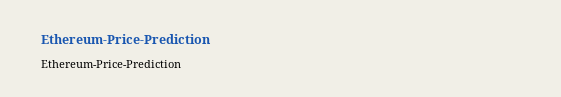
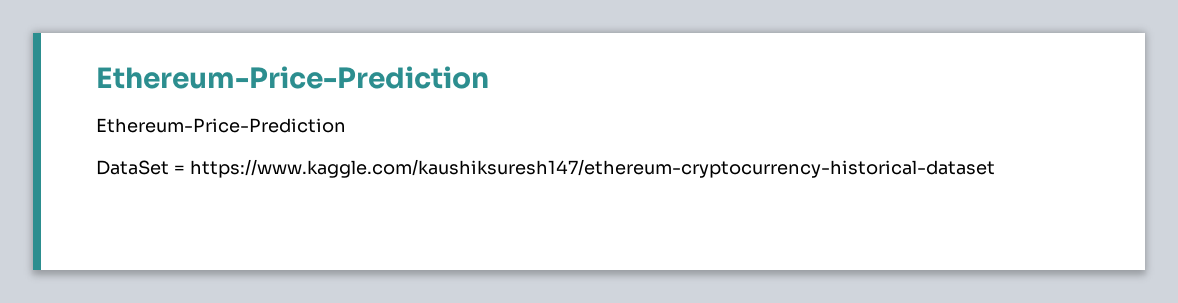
(181, 64) none -> [96,159,995,178] // DataSet = https://www.kaggle.com/kaushiksuresh147/ethereum-cryptocurrency-historical-dataset

